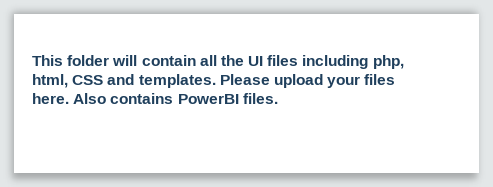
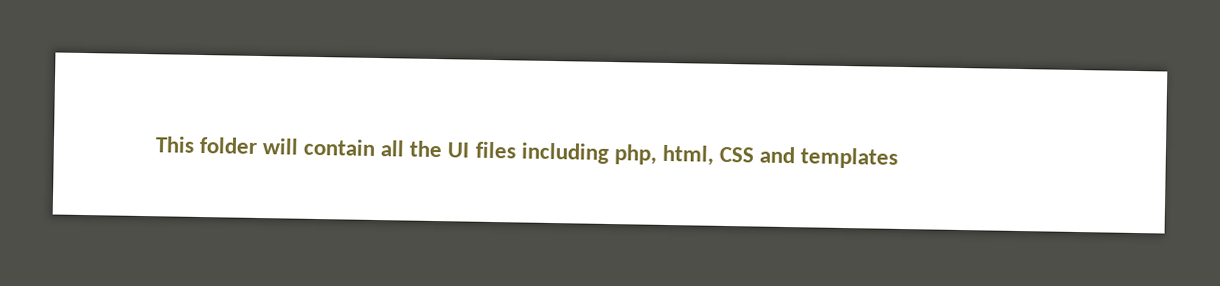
[138,74,396,88] [32,93,278,104] templates. Please upload your files here. Also contains PowerBI files. -> [799,147,898,169] templates

